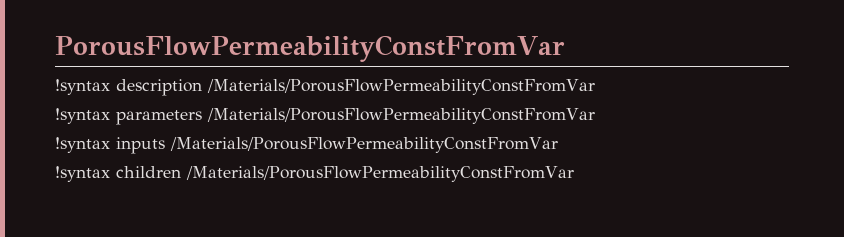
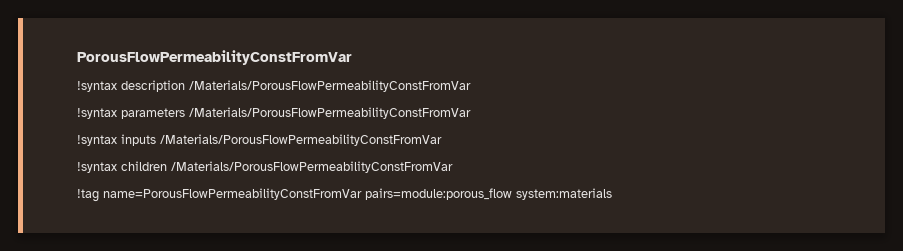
(574, 174) none -> [77,188,612,202] // !tag name=PorousFlowPermeabilityConstFromVar pairs=module:porous_flow system:materials

